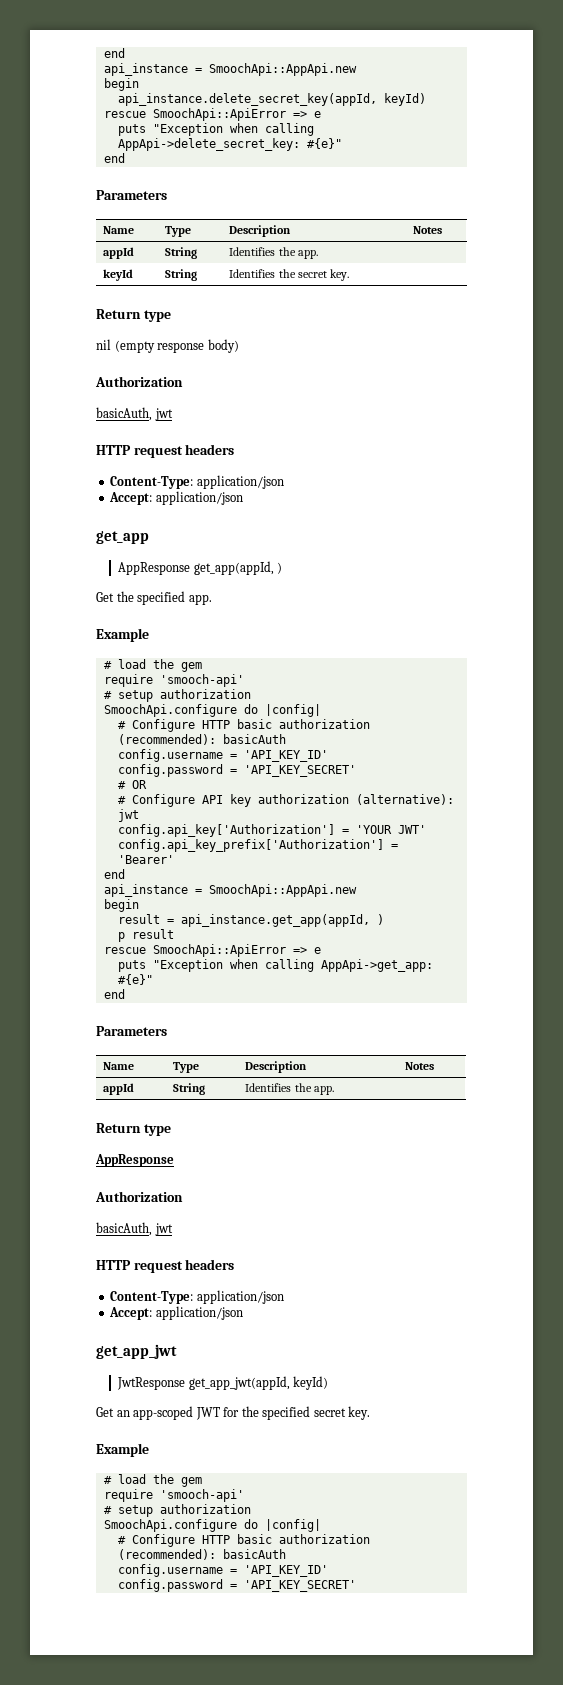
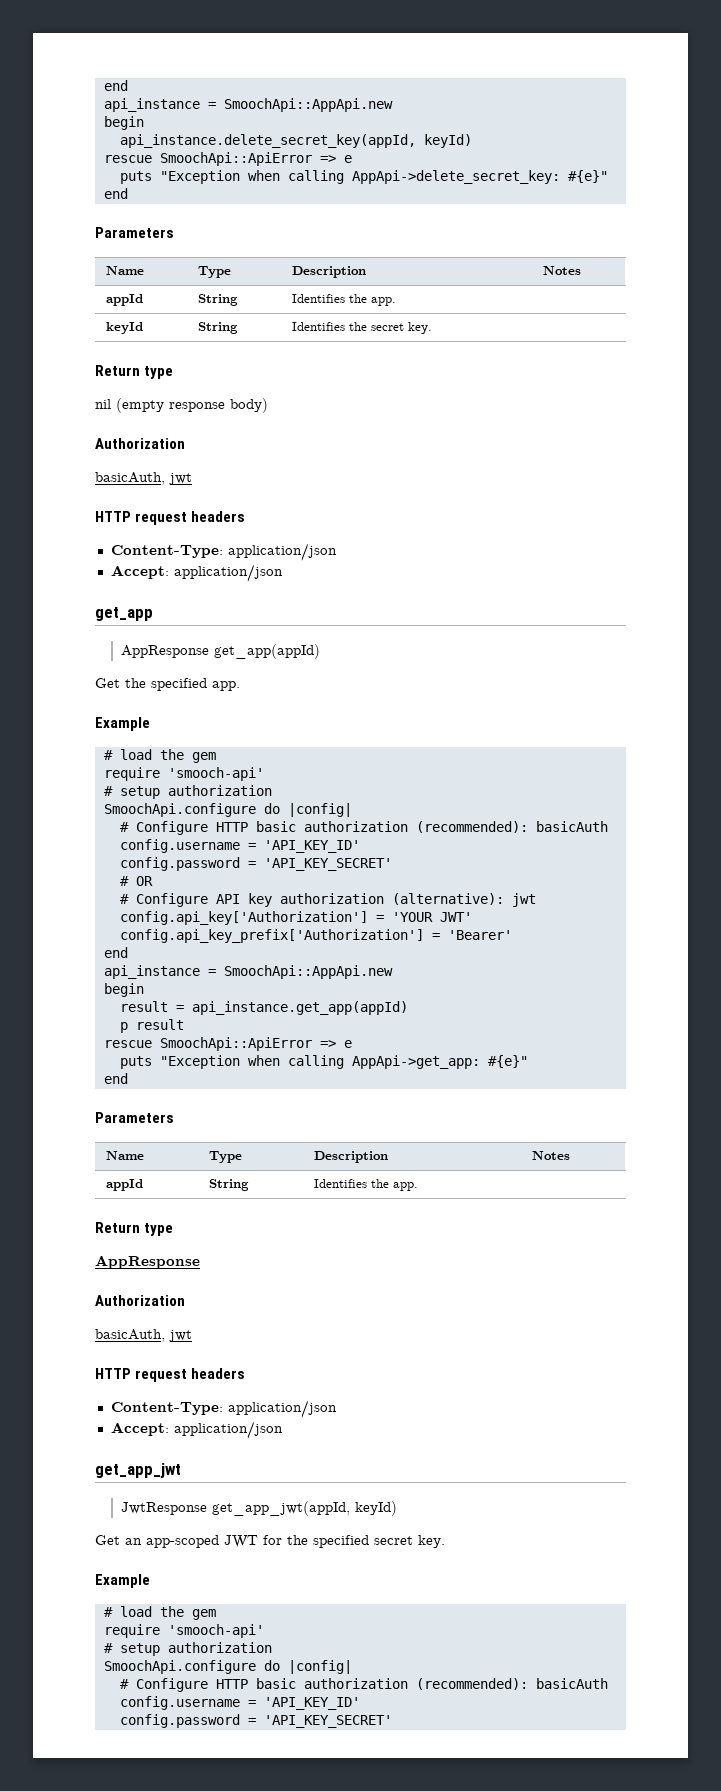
[193,561,283,575] get_app(appId, ) -> [214,644,321,659] get_app(appId)
[180,914,384,927] api_instance.get_app(appId, ) -> [191,1001,408,1015] api_instance.get_app(appId)

